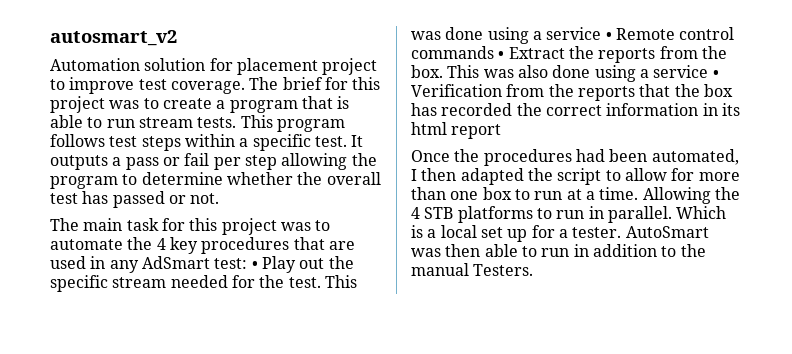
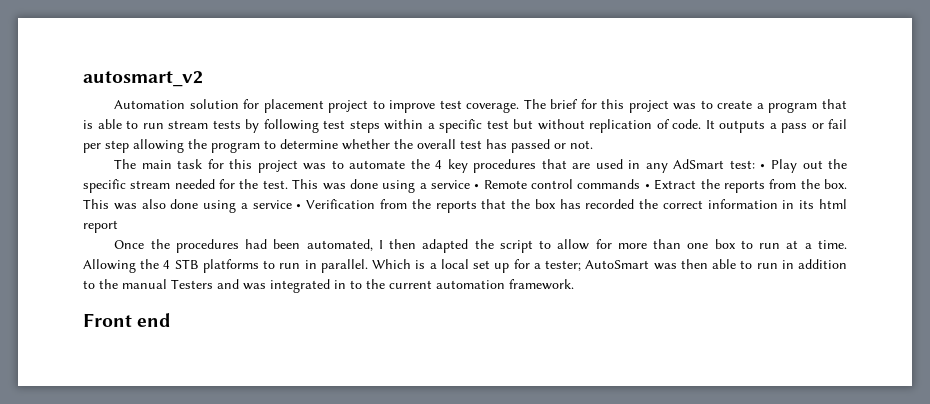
[197,115,345,132] [50,134,105,147] tests. This program follows -> [212,119,319,133] tests by following
[314,136,347,147] test. -> [486,119,701,133] test but without replication of code.
[572,227,622,238] tester. -> [545,260,582,271] tester;
[473,264,534,276] Testers. -> [171,279,574,293] [83,313,172,327] Testers and was integrated in to the current automation framework. // Front end

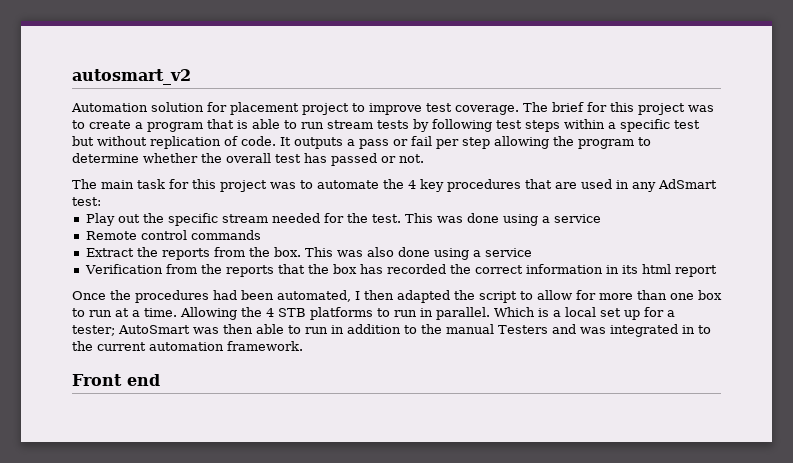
[760,164,766,169] • -> (101, 201) //
[474,184,480,189] • -> (601, 218) //
[644,184,650,189] • -> (261, 235) //
[296,204,302,209] • -> (532, 252) //

